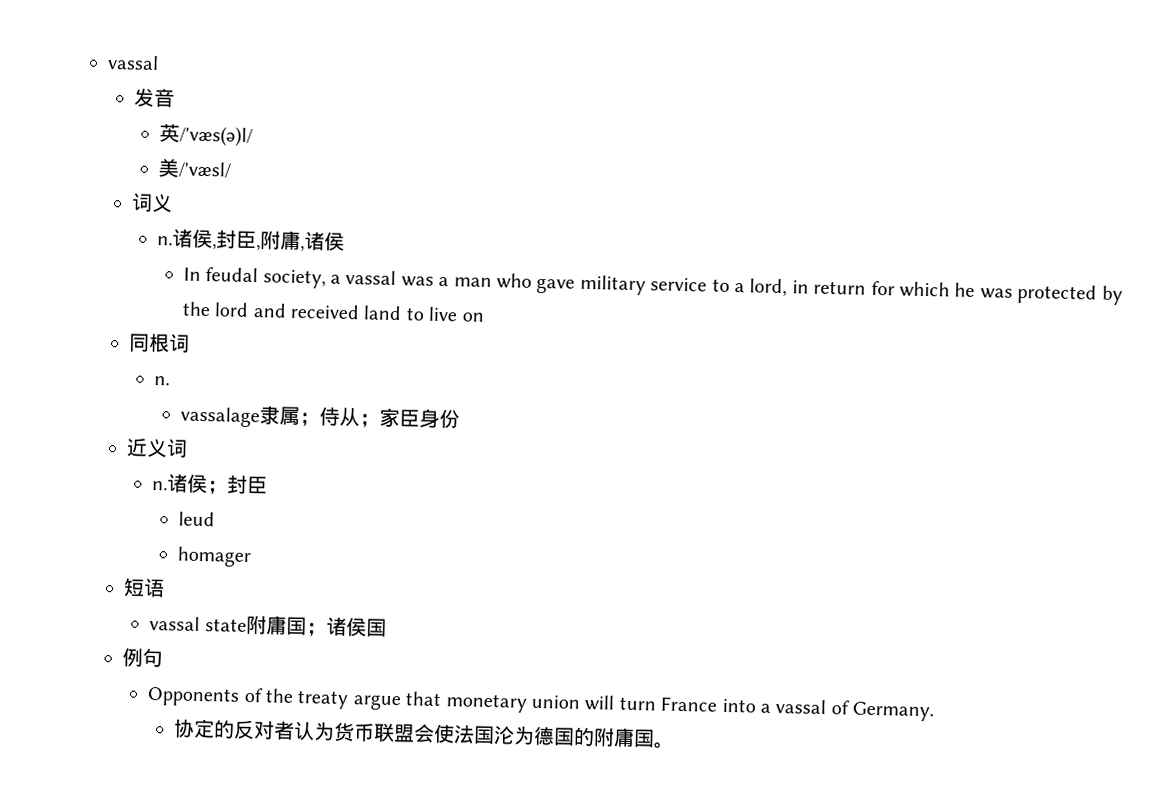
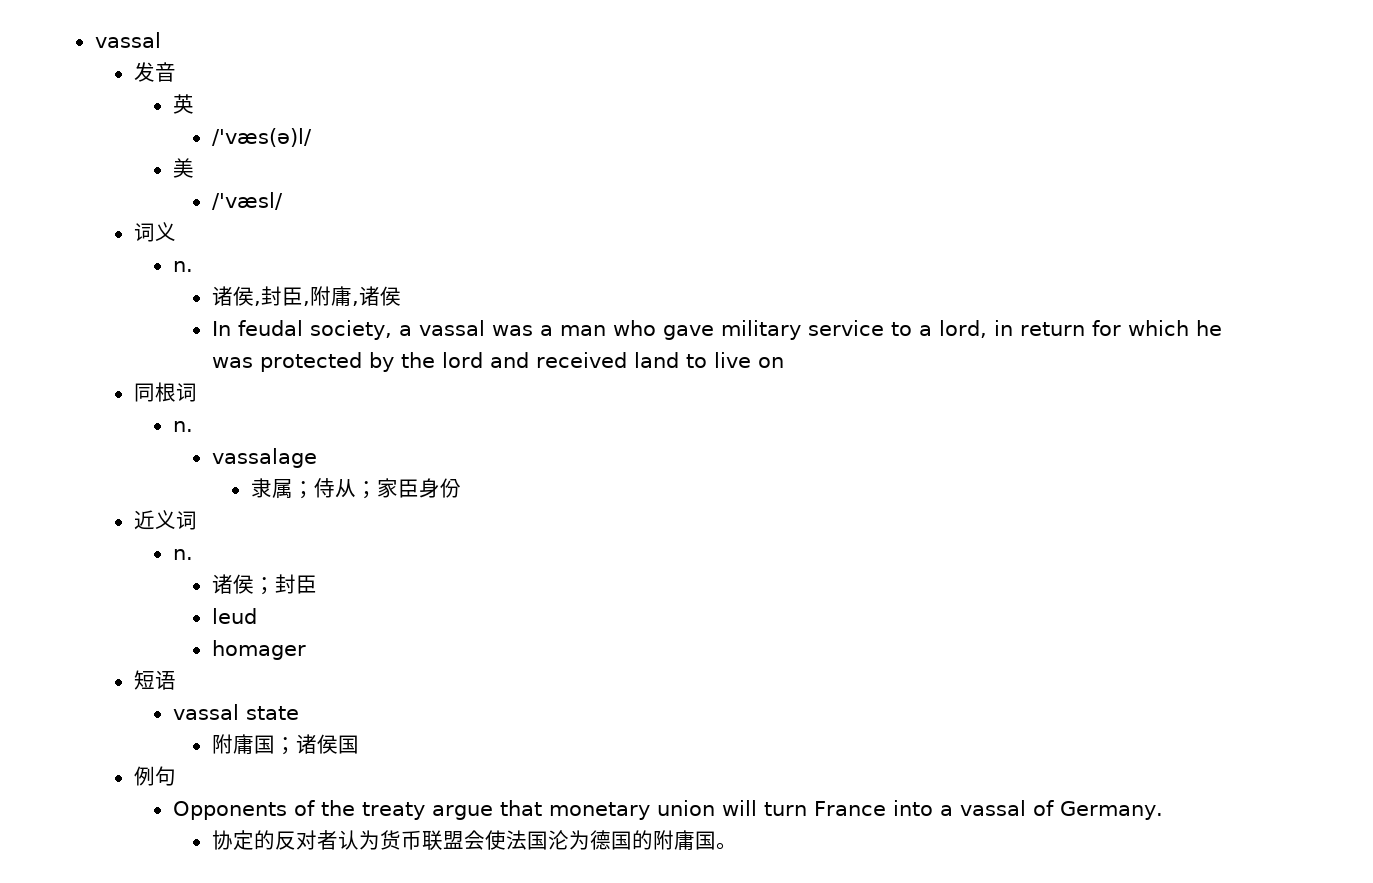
(181, 133) none -> (194, 104) //
(181, 168) none -> (194, 168) //
(174, 241) none -> (193, 266) //
(260, 417) none -> (317, 458) //
(169, 485) none -> (193, 554) //
(247, 625) none -> (299, 713) //

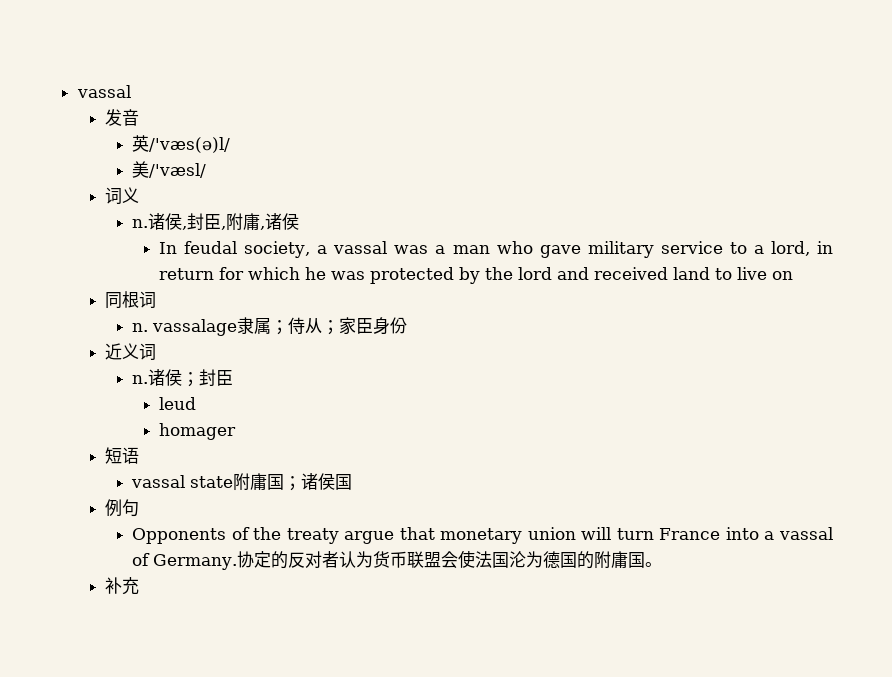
(194, 104) // -> (150, 143) none
(194, 168) // -> (150, 169) none
(193, 266) // -> (149, 223) none
(193, 426) // -> (149, 327) none
(317, 458) // -> (238, 327) none
(193, 554) // -> (149, 379) none
(299, 713) // -> (234, 482) none
(1163, 810) // -> (238, 562) none
(737, 846) none -> [104,577,139,595] // 补充

